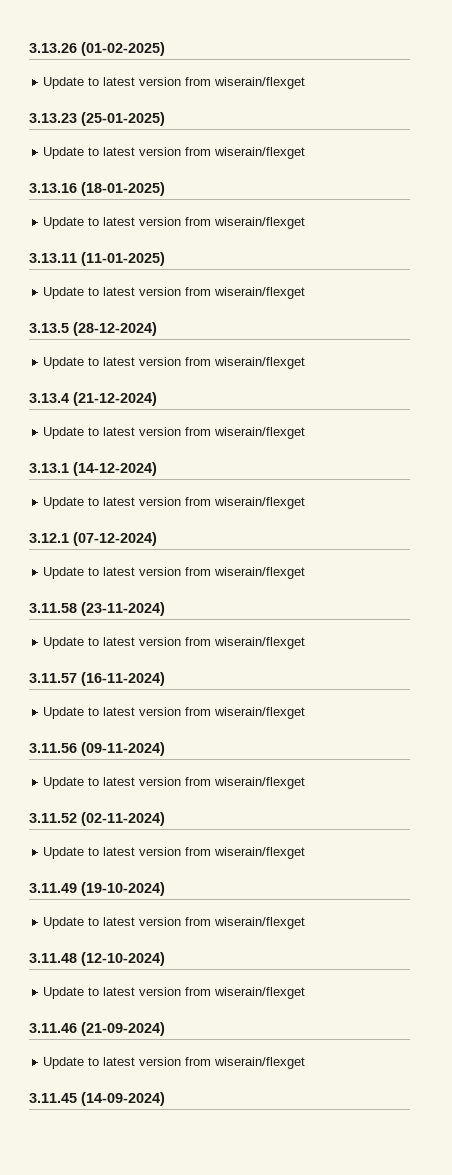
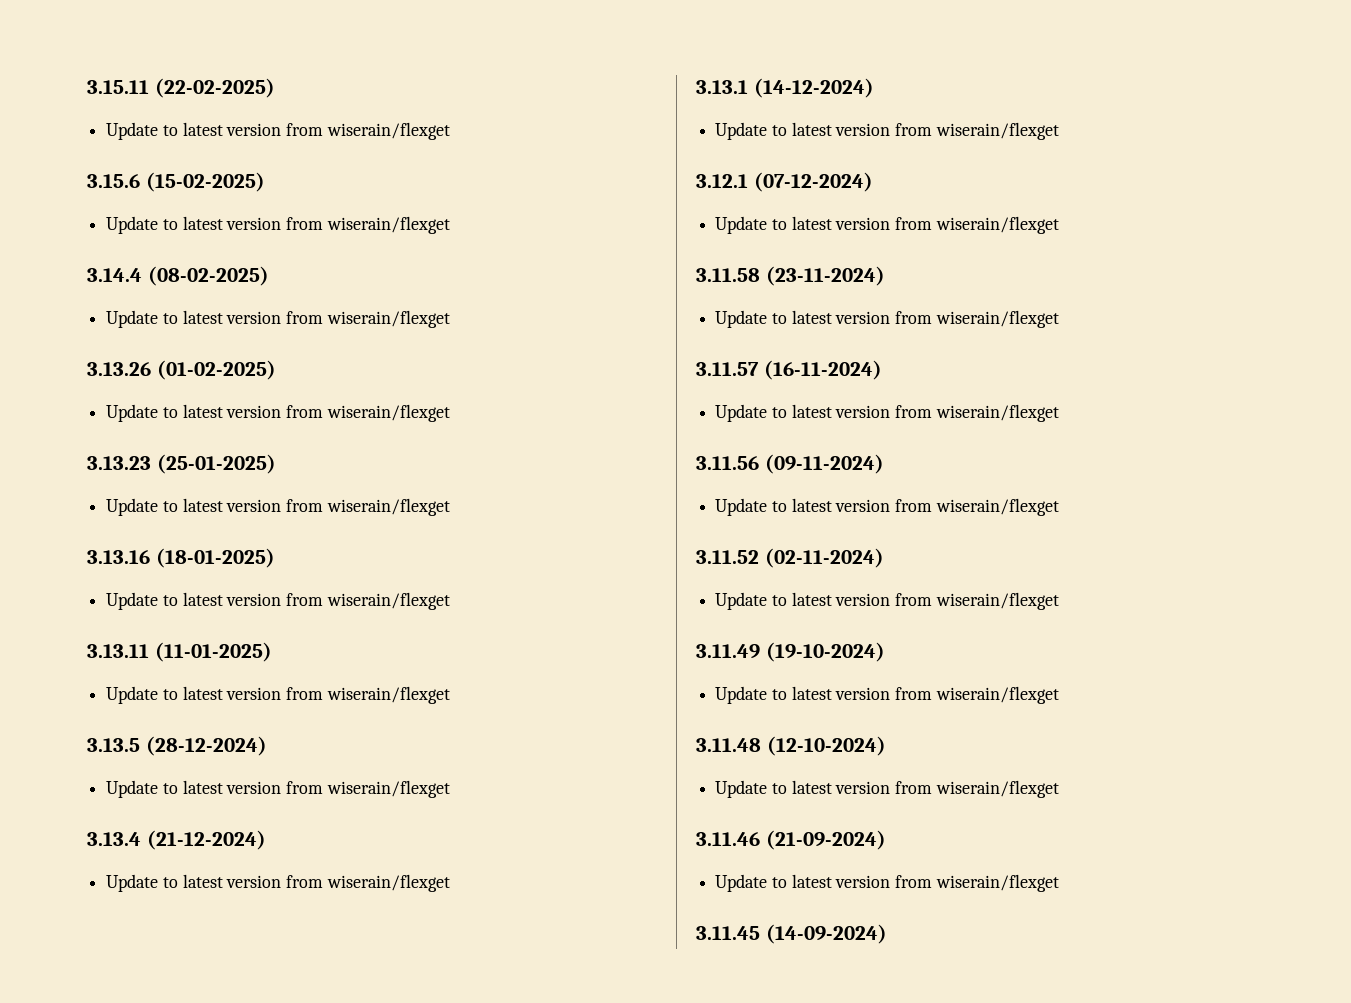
(29, 48) none -> [87,78,275,98] [106,122,450,140] [87,172,265,192] [106,216,450,234] [87,266,269,286] [106,310,450,328] 3.15.11 (22-02-2025) // Update to latest version from wiserain/flexget // 3.15.6 (15-02-2025) // Update to latest version from wiserain/flexget // 3.14.4 (08-02-2025) // Update to latest version from wiserain/flexget //

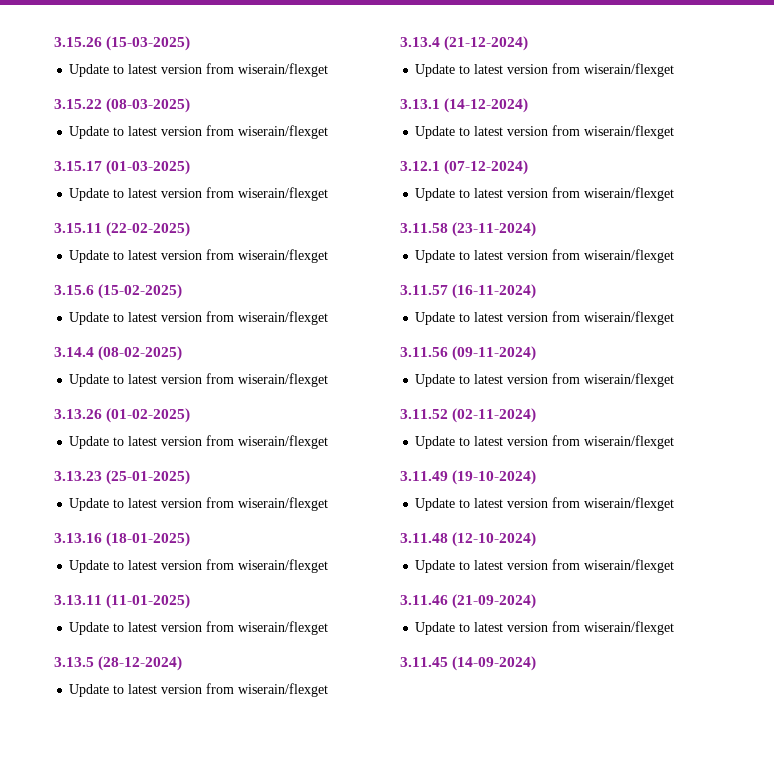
(87, 87) none -> [54,36,191,51] [69,63,329,77] [54,98,191,113] [69,125,329,139] [54,160,191,175] [69,187,329,201] 3.15.26 (15-03-2025) // Update to latest version from wiserain/flexget // 3.15.22 (08-03-2025) // Update to latest version from wiserain/flexget // 3.15.17 (01-03-2025) // Update to latest version from wiserain/flexget //

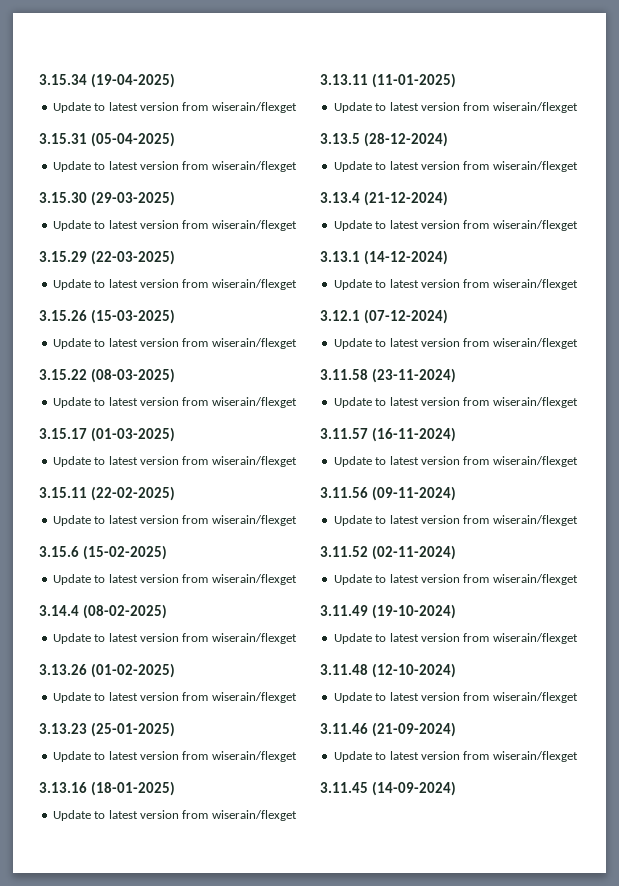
(54, 42) none -> [39,73,175,88] [52,102,297,113] [39,132,175,147] [52,161,297,172] [39,191,175,206] [52,220,297,231] [39,250,175,265] [52,279,297,290] 3.15.34 (19-04-2025) // Update to latest version from wiserain/flexget // 3.15.31 (05-04-2025) // Update to latest version from wiserain/flexget // 3.15.30 (29-03-2025) // Update to latest version from wiserain/flexget // 3.15.29 (22-03-2025) // Update to latest version from wiserain/flexget //

